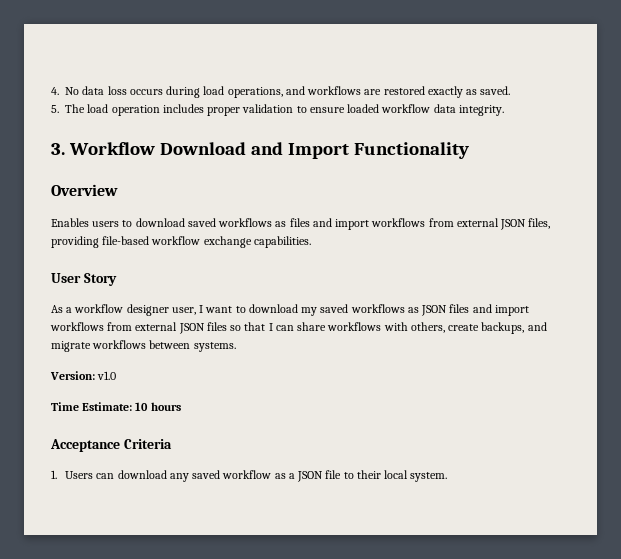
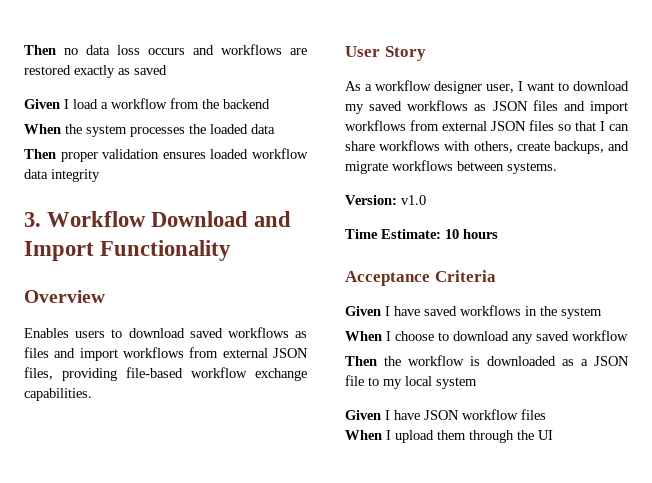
[51,87,80,95] 4. No -> [24,45,78,55] Then no
[166,86,283,98] during load operations, -> (185, 51) none
[480,86,511,95] [51,104,345,116] saved. // 5. The load operation includes proper validation to ensure -> [134,65,167,75] [24,98,270,109] [24,124,275,137] [24,149,206,162] saved // Given I load a workflow from the backend // When the system processes the loaded data // Then proper validation ensures
[458,105,504,116] integrity. -> [51,169,100,182] integrity
[51,470,115,479] 1. Users can -> [345,305,602,319] [345,331,449,341] Given I have saved workflows in the system // When I choose to
(272, 474) none -> [345,355,556,366] // Then the workflow is downloaded
[356,470,448,482] their local system. -> [383,376,477,389] [345,409,546,420] [345,430,553,443] my local system // Given I have JSON workflow files // When I upload them through the UI

